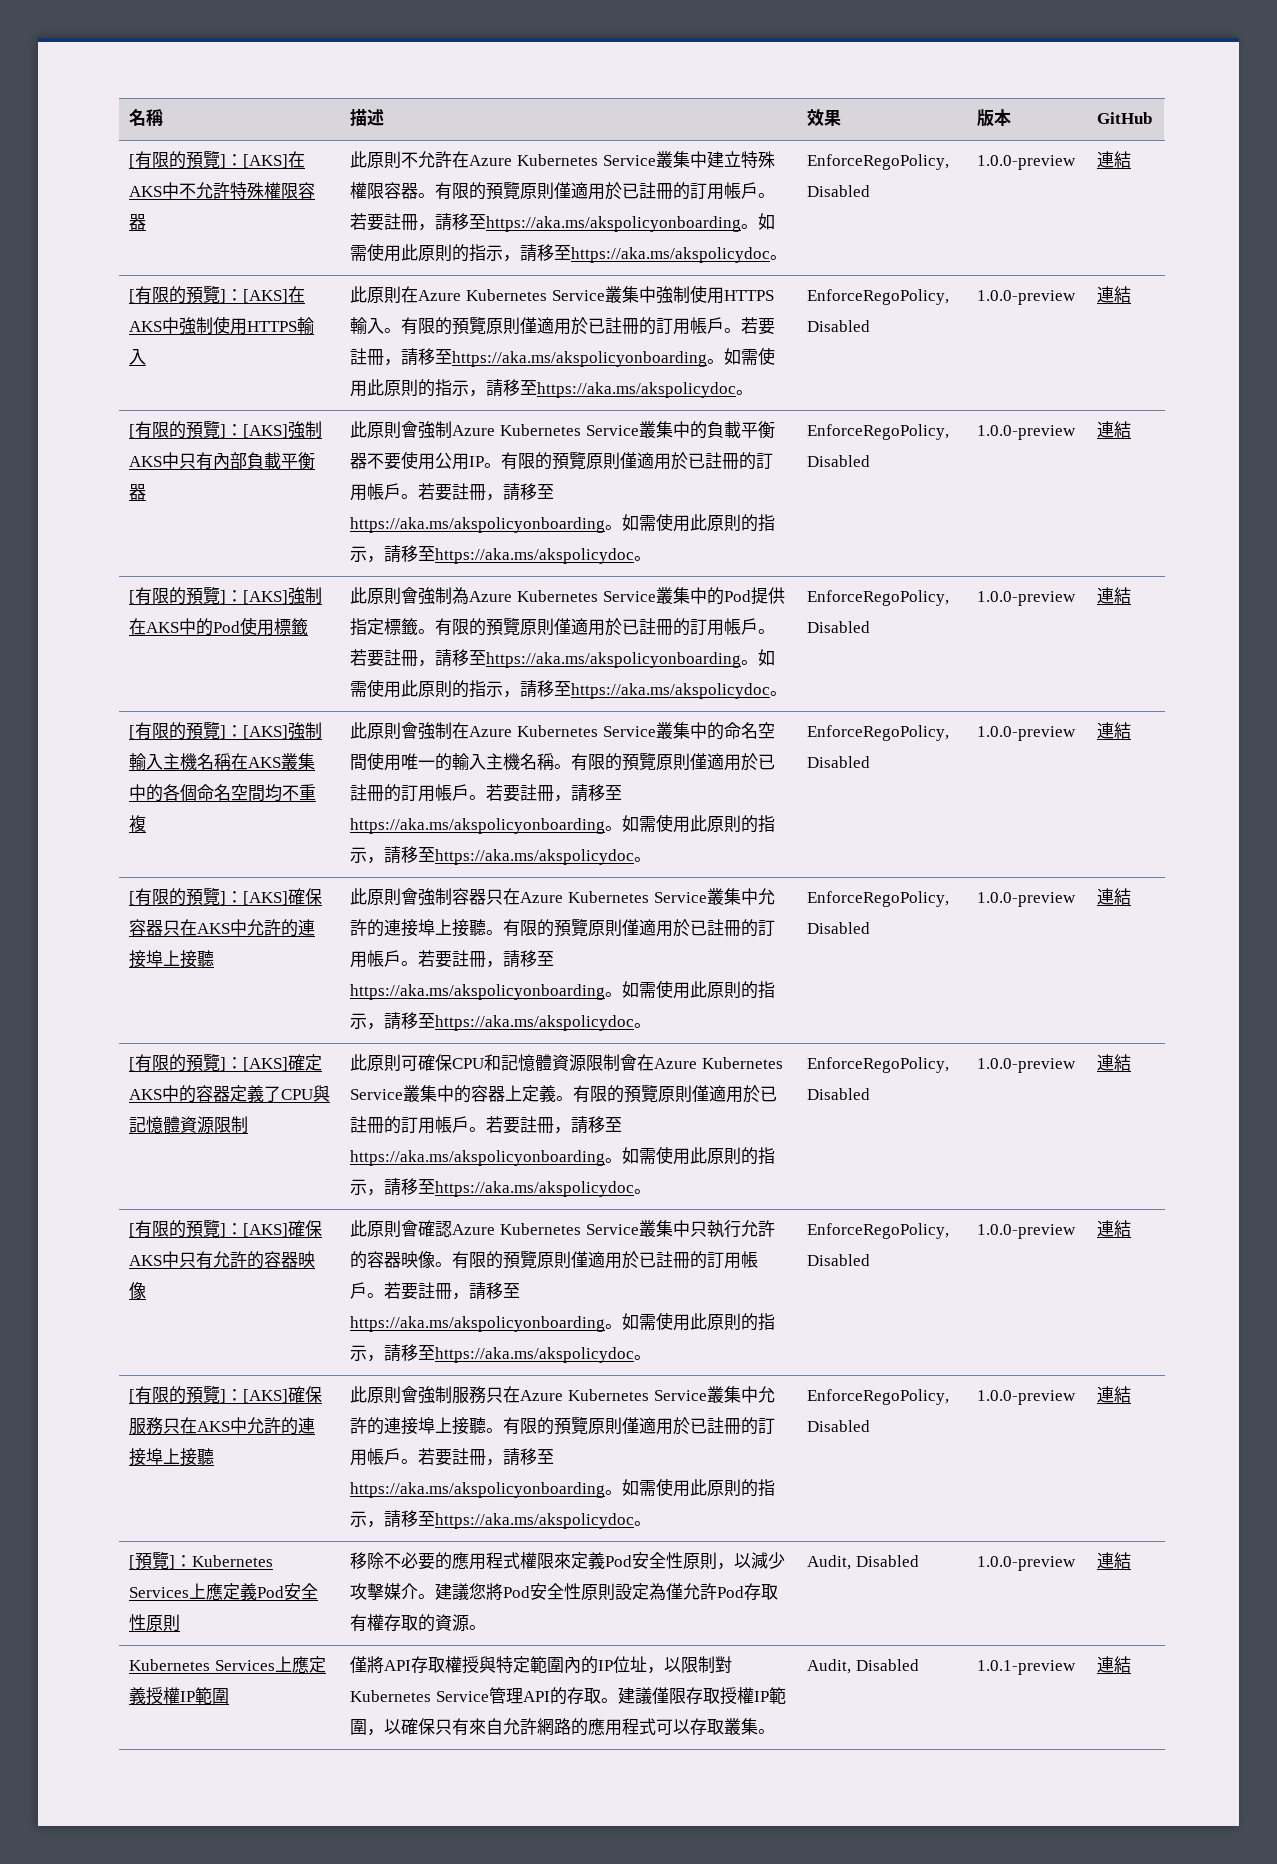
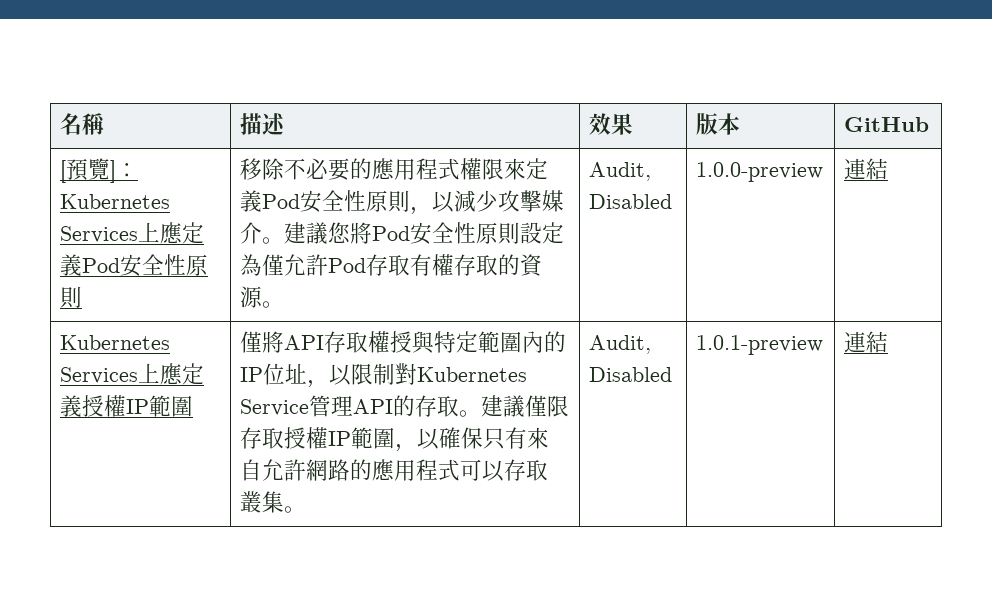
[129,151,306,169] [129,182,316,199] [129,214,147,230] [350,151,775,169] [350,182,776,200] [350,213,776,232] [350,243,788,263] [807,154,950,170] [807,185,871,197] [977,155,1077,170] [1097,151,1132,168] [129,286,306,304] [129,316,315,335] [129,349,147,365] [350,285,774,304] [350,317,776,335] [350,347,776,367] [350,379,754,398] [807,289,950,305] [807,320,871,332] [977,290,1077,305] [1097,286,1132,303] [129,421,323,439] [129,452,316,470] [129,484,147,500] [350,421,775,439] [350,451,774,470] [350,483,555,501] [350,513,776,533] [350,545,652,564] [807,424,950,440] [807,455,871,467] [977,425,1077,440] [1097,421,1132,438] [129,587,323,605] [129,617,309,636] [350,587,785,605] [350,618,776,636] [350,649,776,668] [350,679,788,699] [807,590,950,606] [807,621,871,633] [977,591,1077,606] [1097,587,1132,604] [129,722,323,740] [129,753,316,770] [129,784,317,802] [129,815,147,832] [350,722,775,740] [350,752,776,771] [350,784,623,802] [350,814,776,834] [350,846,652,865] [807,725,950,741] [807,756,871,768] [977,726,1077,741] [1097,722,1132,739] [129,888,323,906] [129,919,316,937] [129,950,215,968] [350,888,775,906] [350,919,776,937] [350,950,555,968] [350,980,776,1000] [350,1012,652,1031] [807,891,950,907] [807,922,871,934] [977,892,1077,907] [1097,888,1132,905] [129,1054,323,1072] [129,1085,331,1103] [129,1116,249,1134] [350,1054,783,1072] [350,1085,778,1103] [350,1116,623,1134] [350,1146,776,1166] [350,1178,652,1197] [807,1057,950,1073] [807,1088,871,1100] [977,1058,1077,1073] [1097,1054,1132,1071] [129,1220,323,1238] [129,1251,316,1269] [129,1282,147,1299] [350,1220,775,1238] [350,1251,759,1269] [350,1282,521,1300] [350,1312,776,1332] [350,1344,652,1363] [807,1223,950,1239] [807,1254,871,1266] [977,1224,1077,1239] [1097,1220,1132,1237] [129,1386,323,1404] [129,1417,316,1435] [129,1448,215,1466] [350,1386,775,1404] [350,1417,776,1435] [350,1448,555,1466] [350,1478,776,1498] [350,1510,652,1529] [807,1389,950,1405] [807,1420,871,1432] [977,1390,1077,1405] [1097,1386,1132,1403] // [有限的預覽]：[AKS]在AKS中不允許特殊權限容器 | 此原則不允許在Azure Kubernetes Service叢集中建立特殊權限容器。有限的預覽原則僅適用於已註冊的訂用帳戶。若要註冊，請移至https://aka.ms/akspolicyonboarding。如需使用此原則的指示，請移至https://aka.ms/akspolicydoc。 | EnforceRegoPolicy, Disabled | 1.0.0-preview | 連結 // [有限的預覽]：[AKS]在AKS中強制使用HTTPS輸入 | 此原則在Azure Kubernetes Service叢集中強制使用HTTPS輸入。有限的預覽原則僅適用於已註冊的訂用帳戶。若要註冊，請移至https://aka.ms/akspolicyonboarding。如需使用此原則的指示，請移至https://aka.ms/akspolicydoc。 | EnforceRegoPolicy, Disabled | 1.0.0-preview | 連結 // [有限的預覽]：[AKS]強制AKS中只有內部負載平衡器 | 此原則會強制Azure Kubernetes Service叢集中的負載平衡器不要使用公用IP。有限的預覽原則僅適用於已註冊的訂用帳戶。若要註冊，請移至https://aka.ms/akspolicyonboarding。如需使用此原則的指示，請移至https://aka.ms/akspolicydoc。 | EnforceRegoPolicy, Disabled | 1.0.0-preview | 連結 // [有限的預覽]：[AKS]強制在AKS中的Pod使用標籤 | 此原則會強制為Azure Kubernetes Service叢集中的Pod提供指定標籤。有限的預覽原則僅適用於已註冊的訂用帳戶。若要註冊，請移至https://aka.ms/akspolicyonboarding。如需使用此原則的指示，請移至https://aka.ms/akspolicydoc。 | EnforceRegoPolicy, Disabled | 1.0.0-preview | 連結 // [有限的預覽]：[AKS]強制輸入主機名稱在AKS叢集中的各個命名空間均不重複 | 此原則會強制在Azure Kubernetes Service叢集中的命名空間使用唯一的輸入主機名稱。有限的預覽原則僅適用於已註冊的訂用帳戶。若要註冊，請移至https://aka.ms/akspolicyonboarding。如需使用此原則的指示，請移至https://aka.ms/akspolicydoc。 | EnforceRegoPolicy, Disabled | 1.0.0-preview | 連結 // [有限的預覽]：[AKS]確保容器只在AKS中允許的連接埠上接聽 | 此原則會強制容器只在Azure Kubernetes Service叢集中允許的連接埠上接聽。有限的預覽原則僅適用於已註冊的訂用帳戶。若要註冊，請移至https://aka.ms/akspolicyonboarding。如需使用此原則的指示，請移至https://aka.ms/akspolicydoc。 | EnforceRegoPolicy, Disabled | 1.0.0-preview | 連結 // [有限的預覽]：[AKS]確定AKS中的容器定義了CPU與記憶體資源限制 | 此原則可確保CPU和記憶體資源限制會在Azure Kubernetes Service叢集中的容器上定義。有限的預覽原則僅適用於已註冊的訂用帳戶。若要註冊，請移至https://aka.ms/akspolicyonboarding。如需使用此原則的指示，請移至https://aka.ms/akspolicydoc。 | EnforceRegoPolicy, Disabled | 1.0.0-preview | 連結 // [有限的預覽]：[AKS]確保AKS中只有允許的容器映像 | 此原則會確認Azure Kubernetes Service叢集中只執行允許的容器映像。有限的預覽原則僅適用於已註冊的訂用帳戶。若要註冊，請移至https://aka.ms/akspolicyonboarding。如需使用此原則的指示，請移至https://aka.ms/akspolicydoc。 | EnforceRegoPolicy, Disabled | 1.0.0-preview | 連結 // [有限的預覽]：[AKS]確保服務只在AKS中允許的連接埠上接聽 | 此原則會強制服務只在Azure Kubernetes Service叢集中允許的連接埠上接聽。有限的預覽原則僅適用於已註冊的訂用帳戶。若要註冊，請移至https://aka.ms/akspolicyonboarding。如需使用此原則的指示，請移至https://aka.ms/akspolicydoc。 | EnforceRegoPolicy, Disabled | 1.0.0-preview | 連結 -> (930, 124) none

